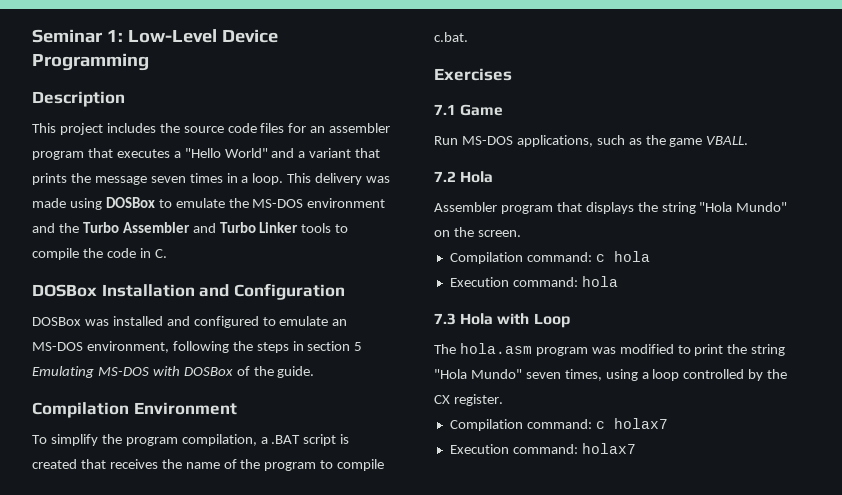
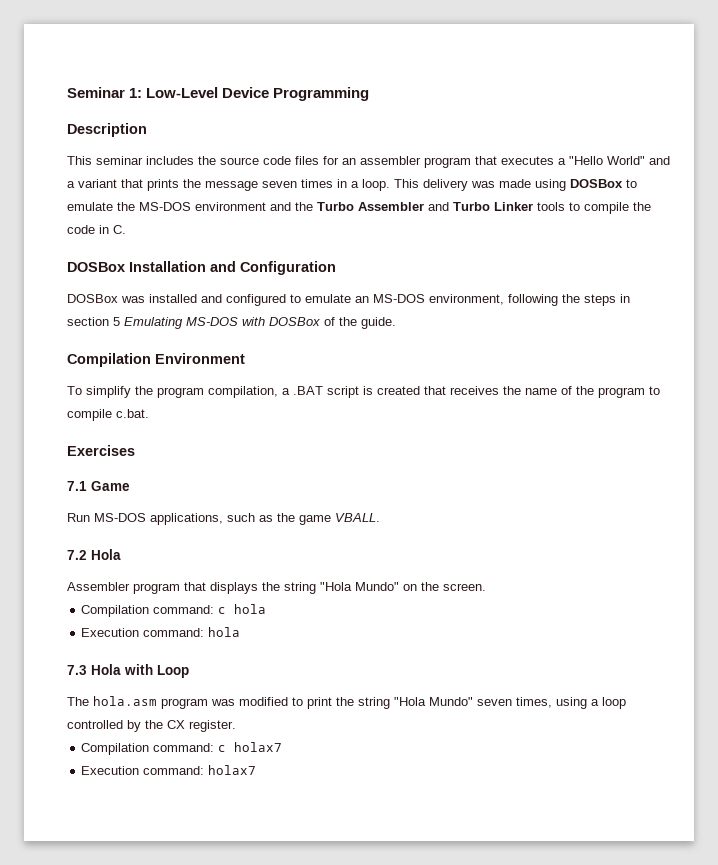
[59,123,103,135] project -> [96,156,143,165] seminar

